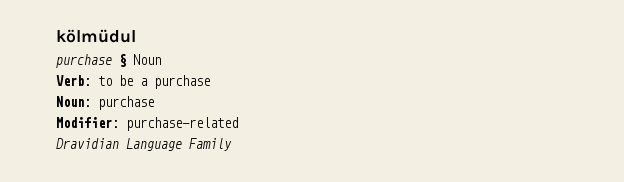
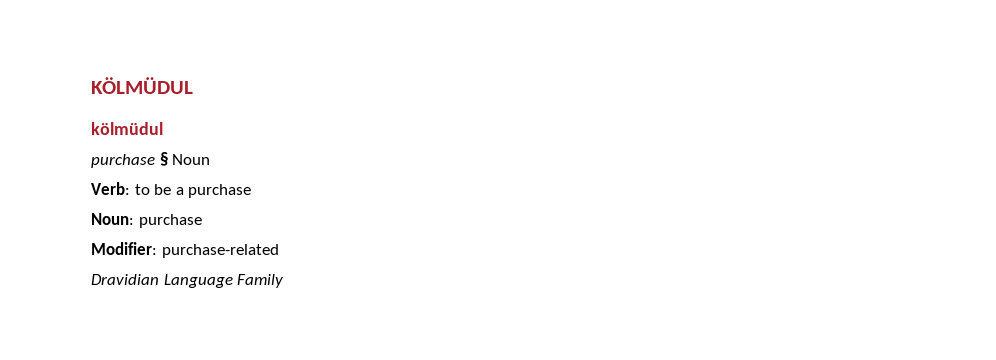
(56, 36) none -> [91,77,193,94] KÖLMÜDUL //

